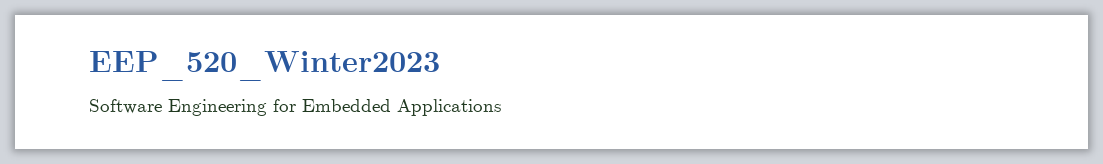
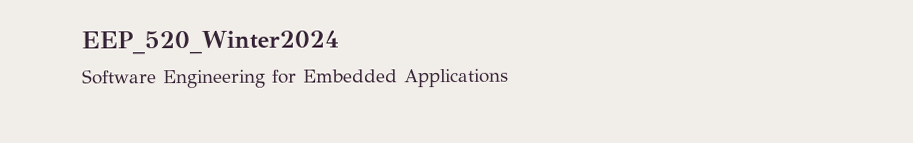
[89,51,440,81] EEP_520_Winter2023 -> [81,30,339,55] EEP_520_Winter2024

